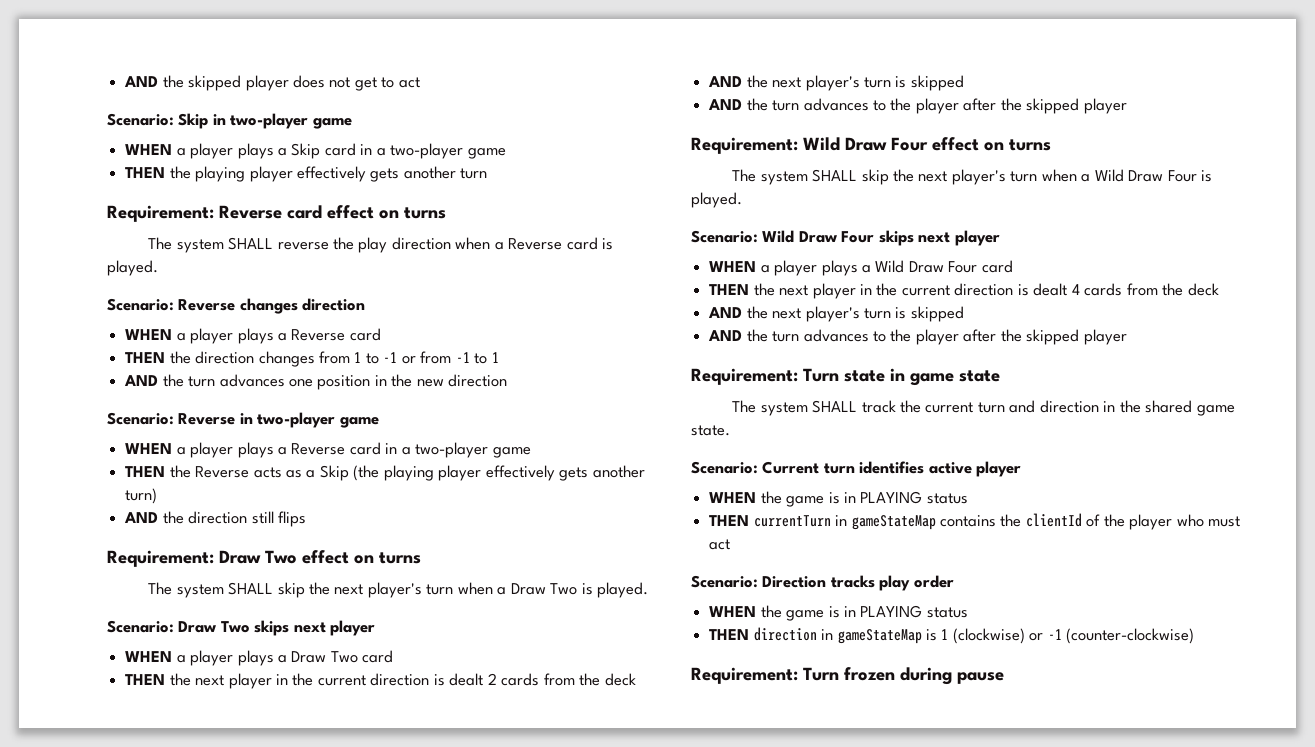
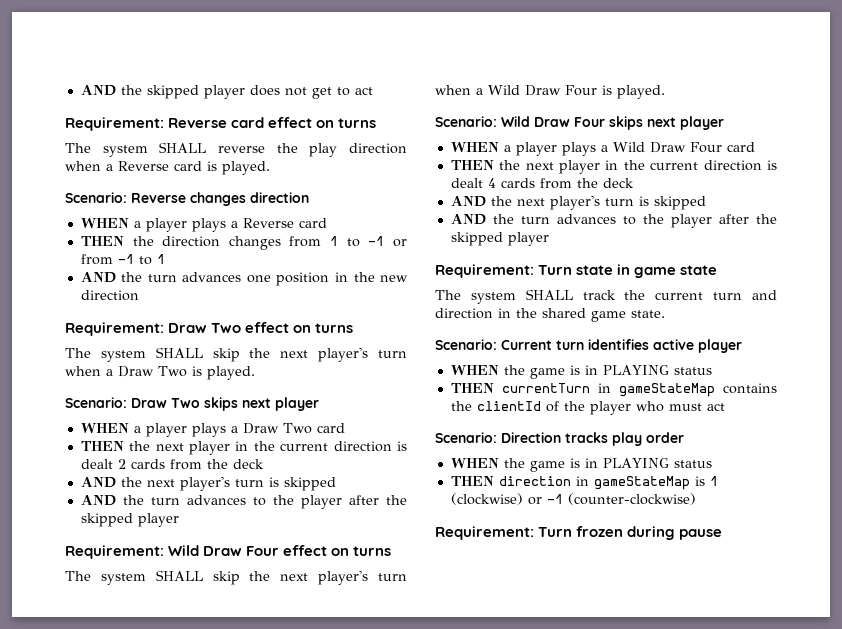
[107,113,352,129] [125,143,506,159] [125,166,488,182] // Scenario: Skip in two-player game // WHEN a player plays a Skip card in a two-player game // THEN the playing player effectively gets another turn -> (373, 91) none
[107,412,379,428] [125,442,531,458] [125,465,645,481] [125,488,158,504] [124,511,306,527] // Scenario: Reverse in two-player game // WHEN a player plays a Reverse card in a two-player game // THEN the Reverse acts as a Skip (the playing player effectively gets another turn) // AND the direction still flips -> (139, 295) none

